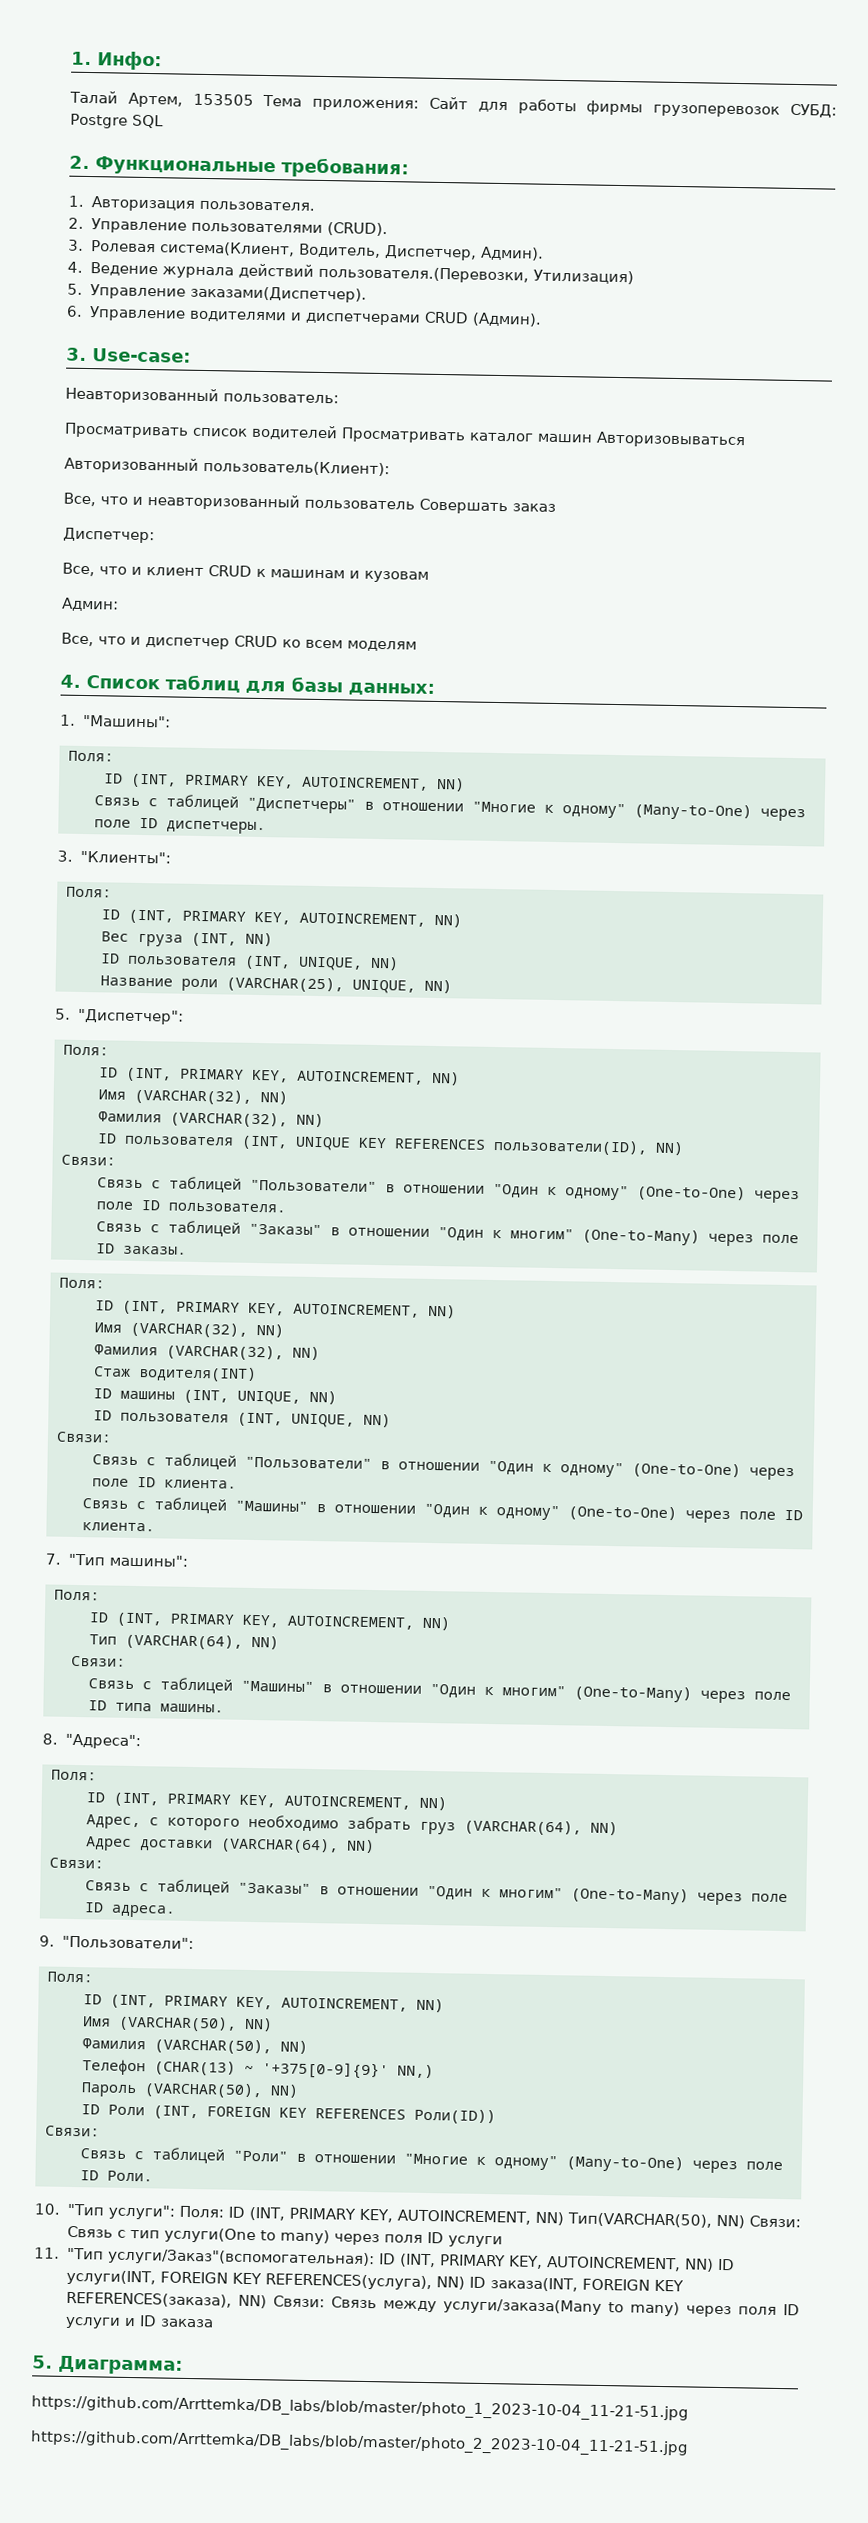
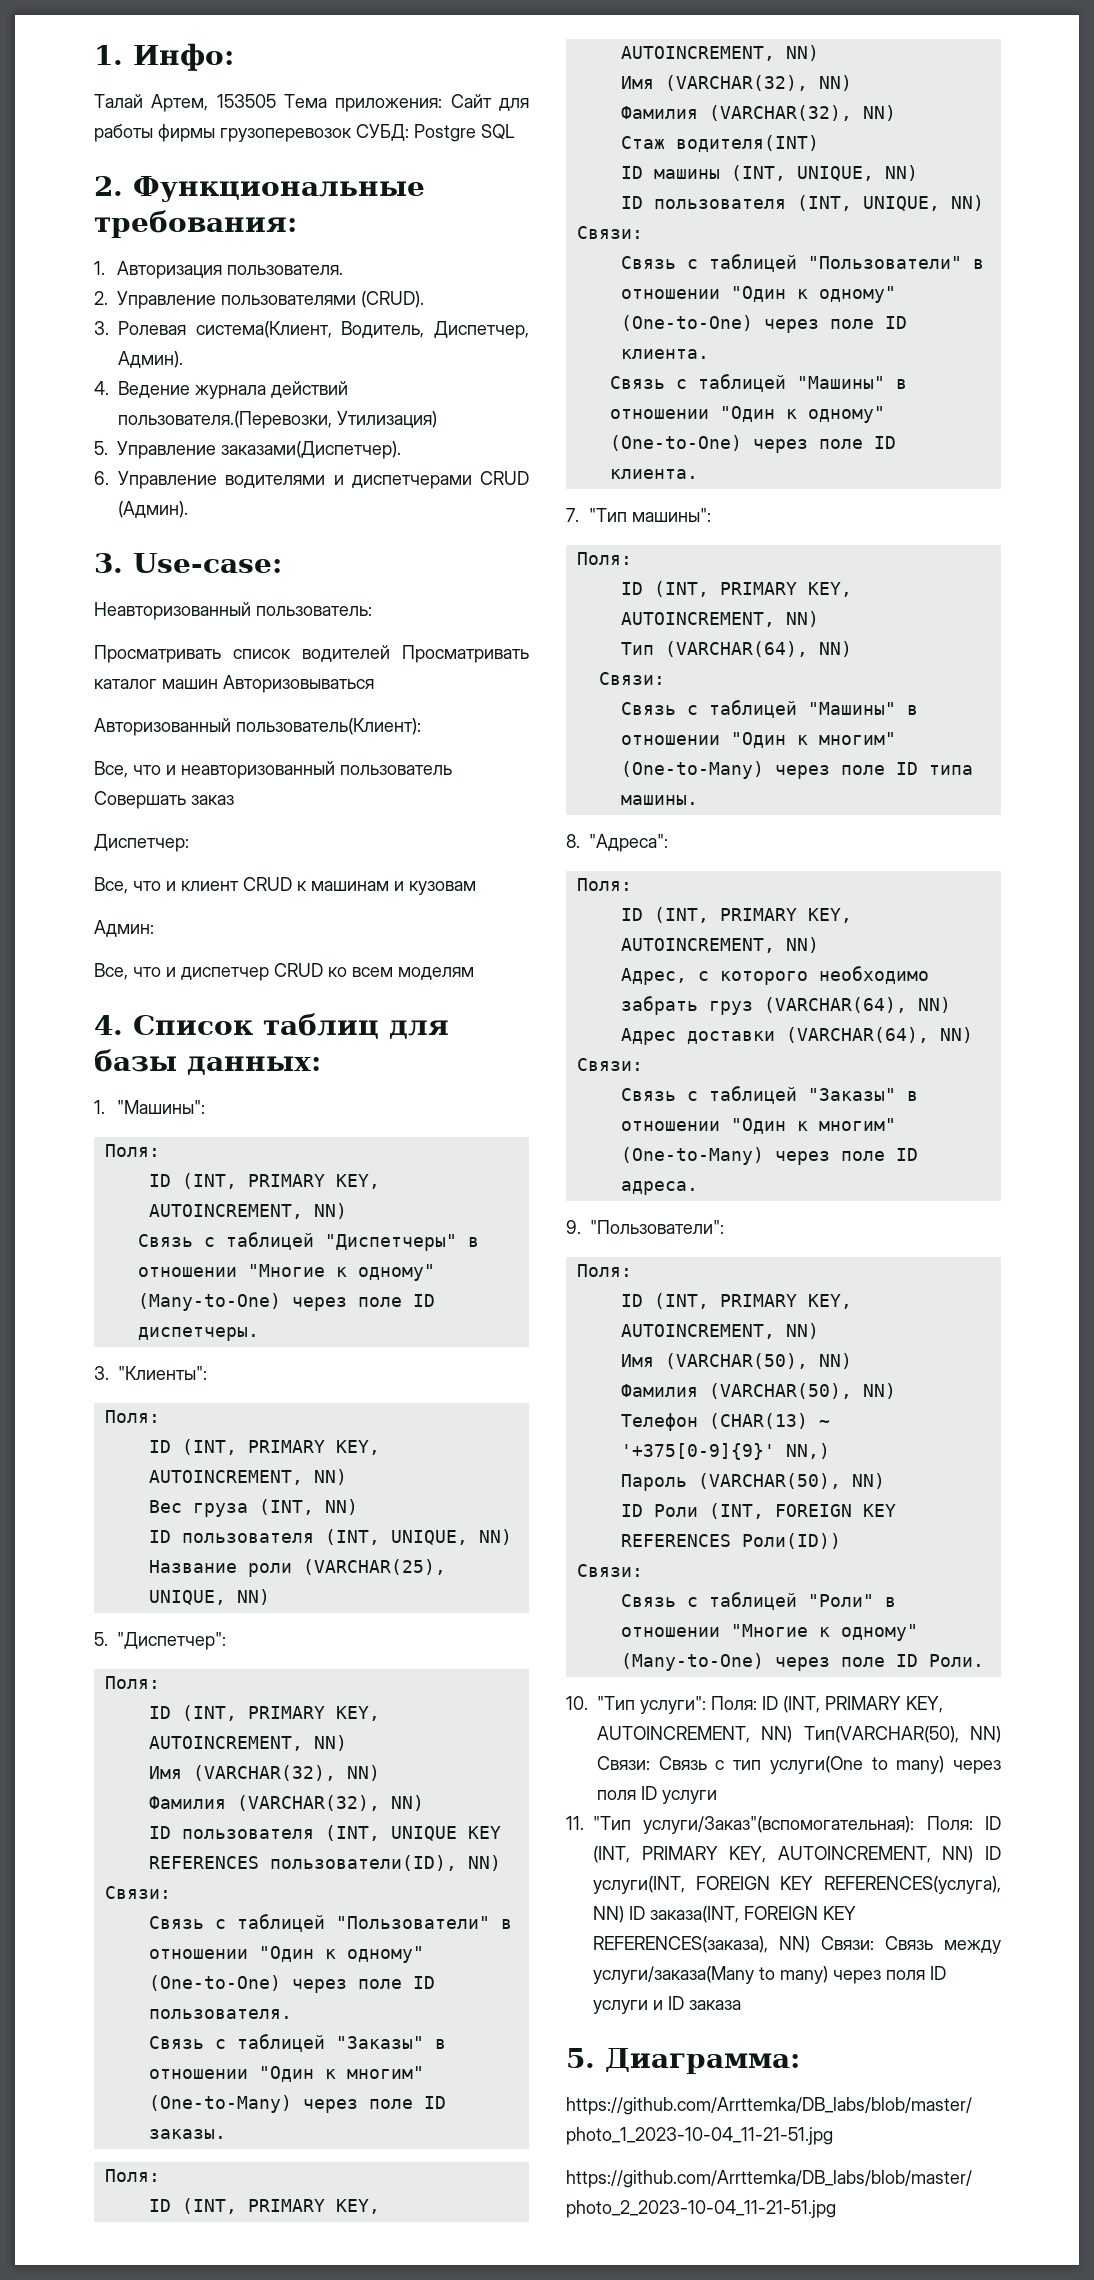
(375, 2258) none -> [926,1816,973,1830] Поля:

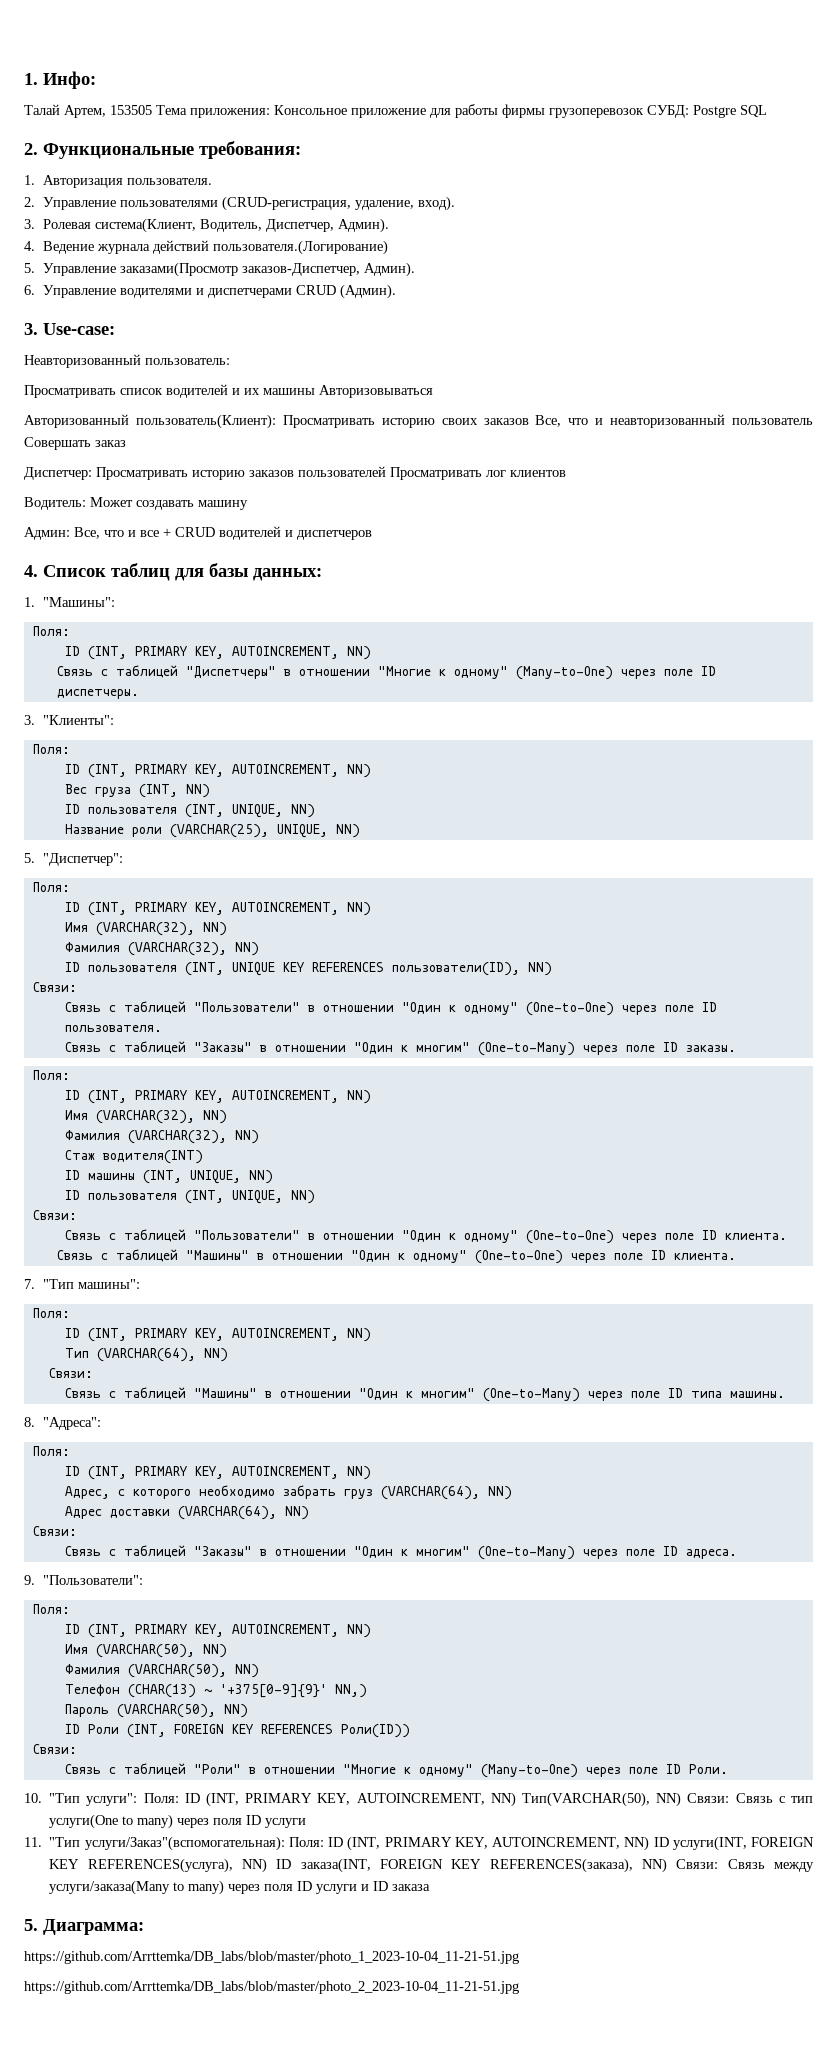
[450,94,492,108] Сайт -> [274,105,426,118] Консольное приложение
[361,291,424,308] (CRUD). -> [222,196,456,211] (CRUD-регистрация, удаление, вход).
[118,411,437,429] пользователя.(Перевозки, Утилизация) -> [213,240,389,255] пользователя.(Логирование)
[221,441,401,459] заказами(Диспетчер). -> [120,262,416,277] заказами(Просмотр заказов-Диспетчер, Админ).
[402,645,529,663] [94,679,218,689] Просматривать каталог машин -> [232,388,315,395] и их машины
(421, 726) // -> [282,415,529,428] Просматривать историю своих заказов
[94,877,476,895] [94,920,154,937] [94,963,474,981] // Все, что и клиент CRUD к машинам и кузовам // Админ: // Все, что и диспетчер CRUD ко всем моделям -> [96,466,566,480] [24,497,248,510] [24,526,372,540] Просматривать историю заказов пользователей Просматривать лог клиентов // Водитель: Может создавать машину // Админ: Все, что и все + CRUD водителей и диспетчеров

